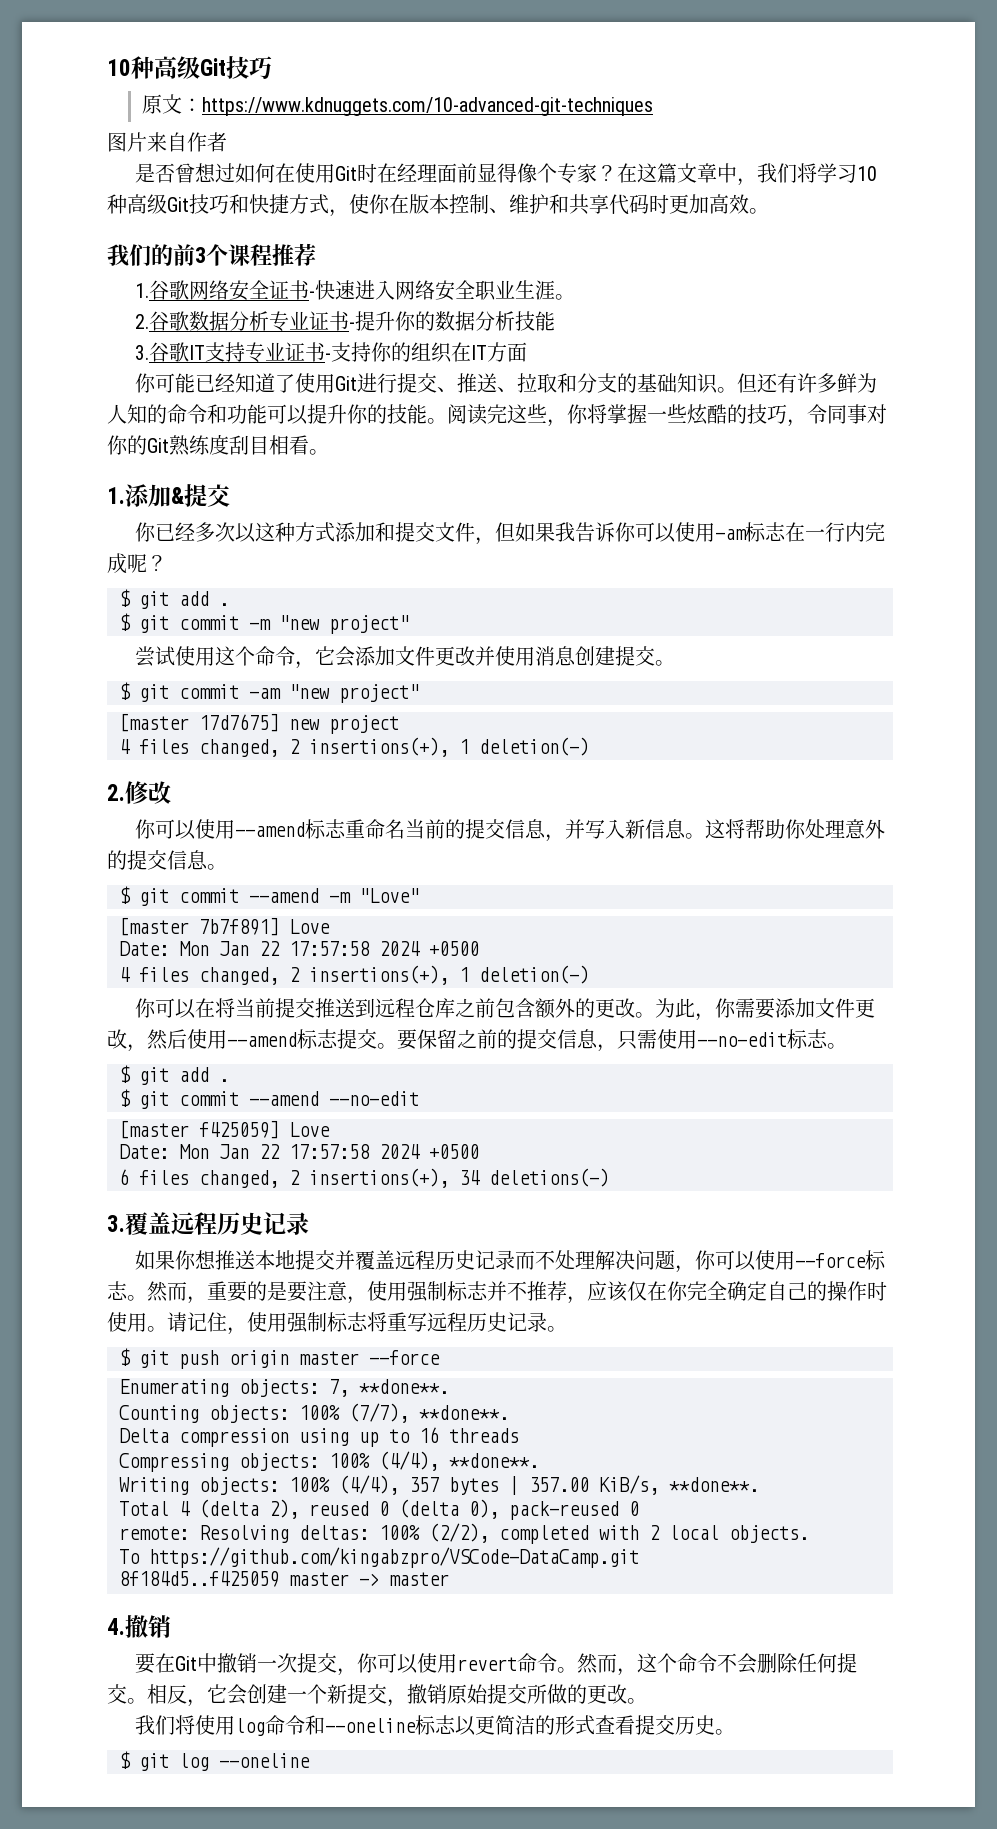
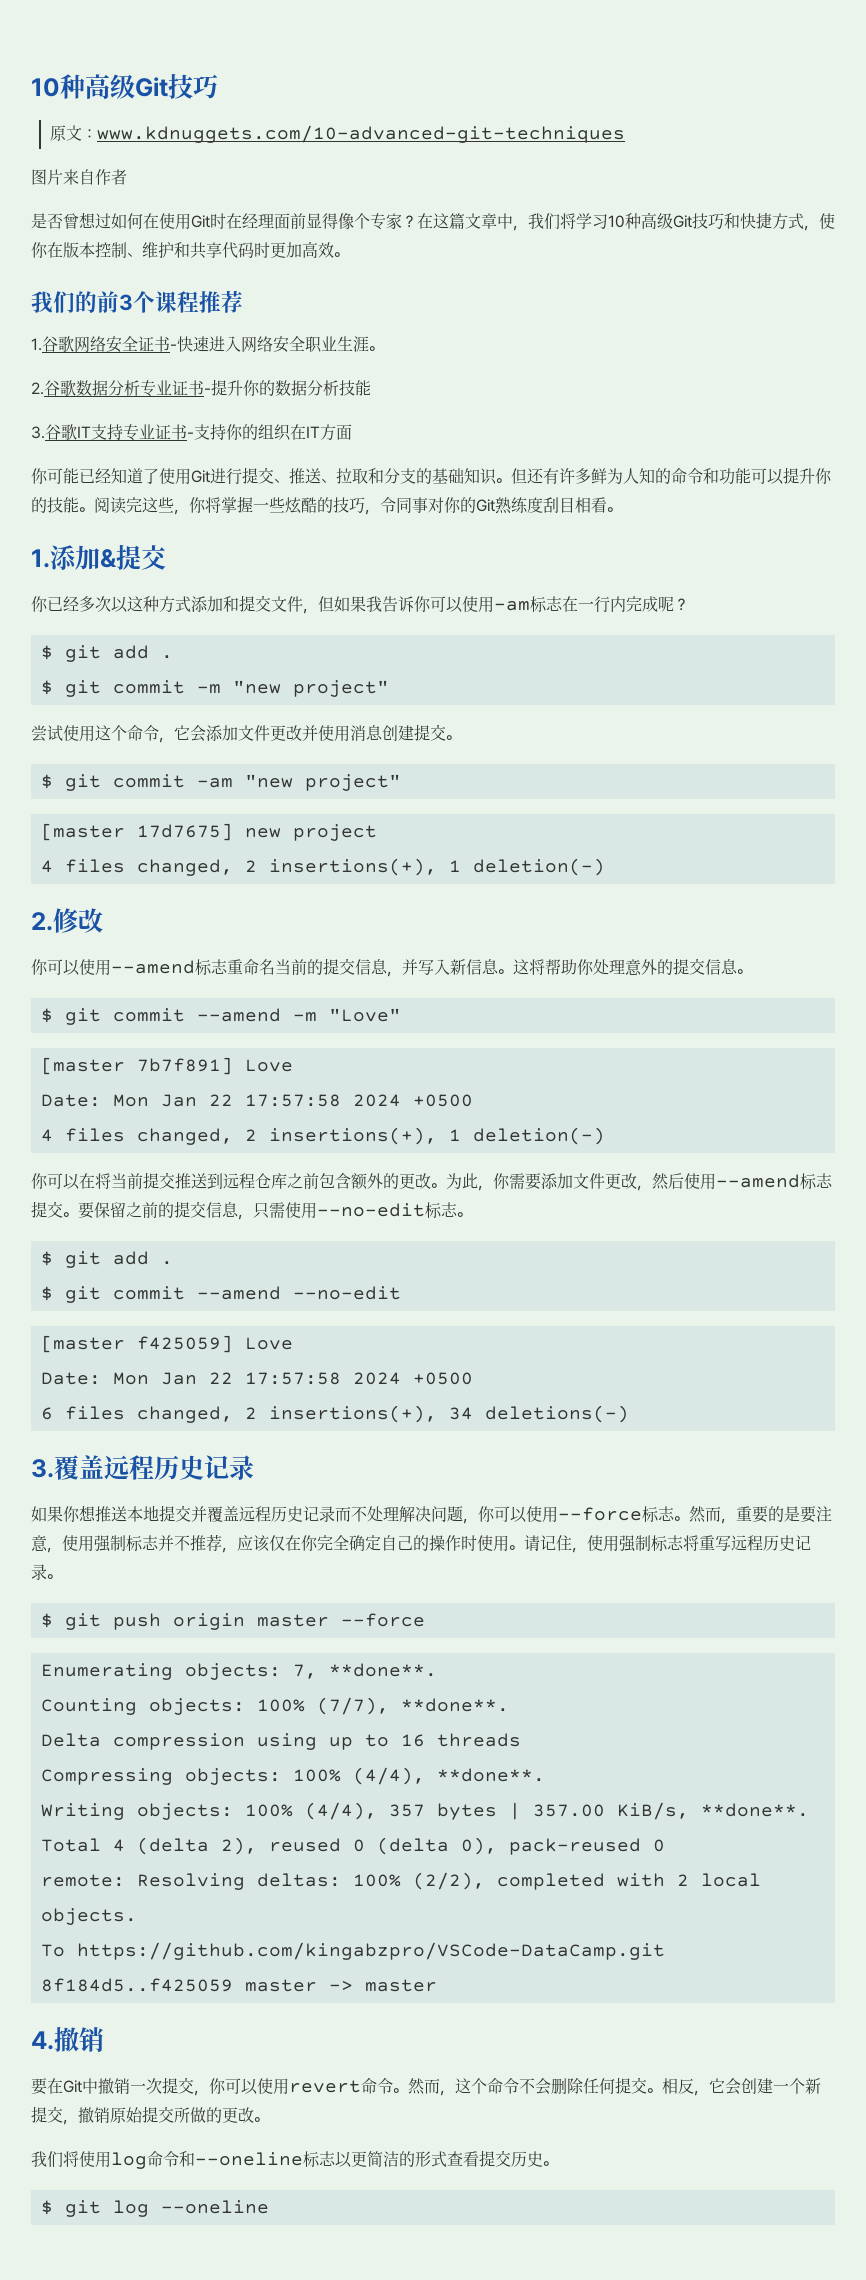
[201,97,653,116] https://www.kdnuggets.com/10-advanced-git-techniques -> [96,125,625,143] www.kdnuggets.com/10-advanced-git-techniques

